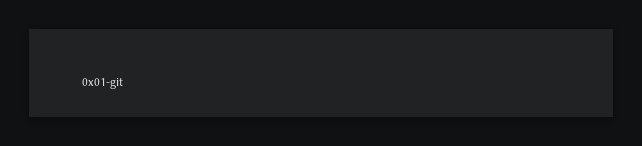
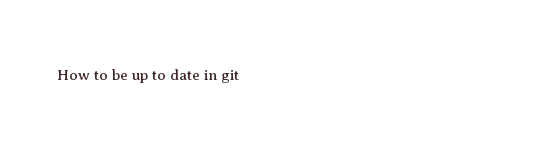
[82,78,123,89] 0x01-git -> [57,69,240,83] How to be up to date in git

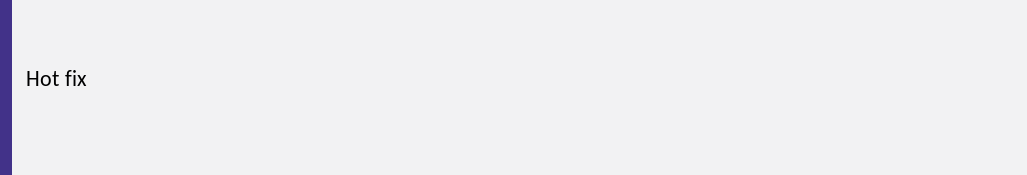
[57,69,240,83] How to be up to date in git -> [26,70,87,86] Hot fix

